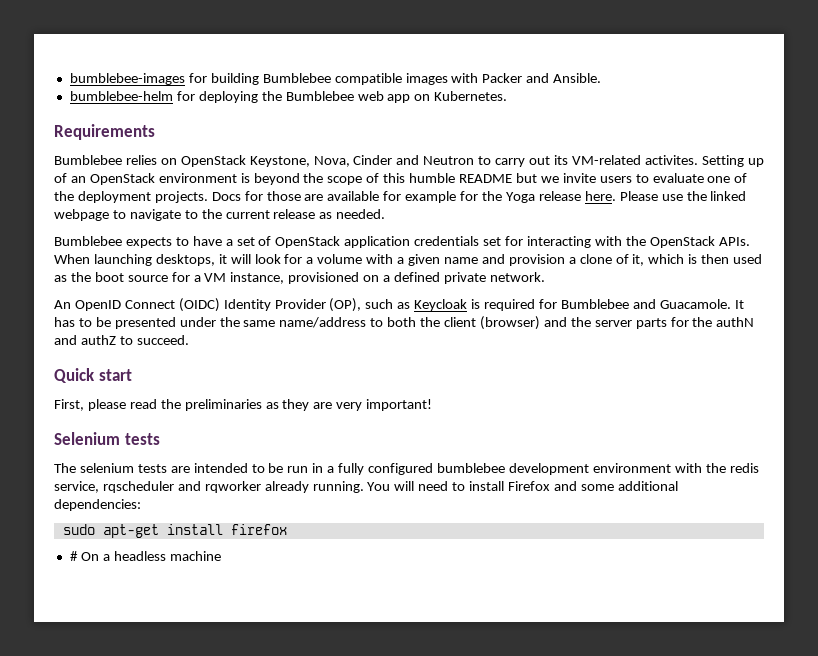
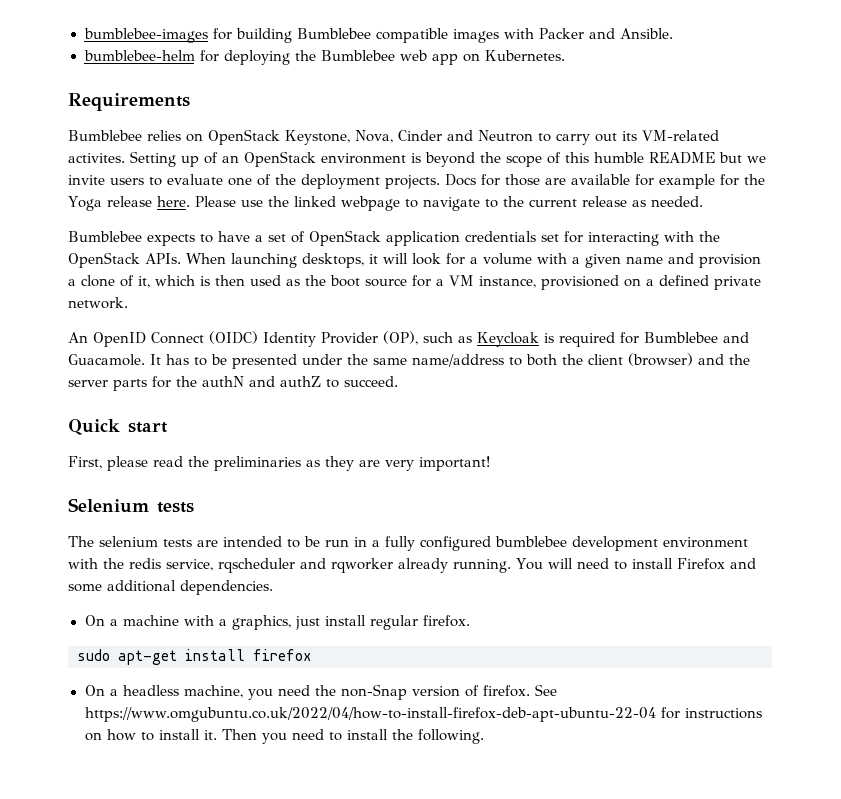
[54,499,141,511] dependencies: -> [180,580,273,595] [84,615,470,630] dependencies. // On a machine with a graphics, just install regular firefox.
[69,551,78,561] # -> (311, 655) none
[169,551,221,561] machine -> [183,684,557,700] [84,707,763,722] [84,729,484,744] machine, you need the non-Snap version of firefox. See https://www.omgubuntu.co.uk/2022/04/how-to-install-firefox-deb-apt-ubuntu-22-04 for instructions on how to install it. Then you need to install the following.

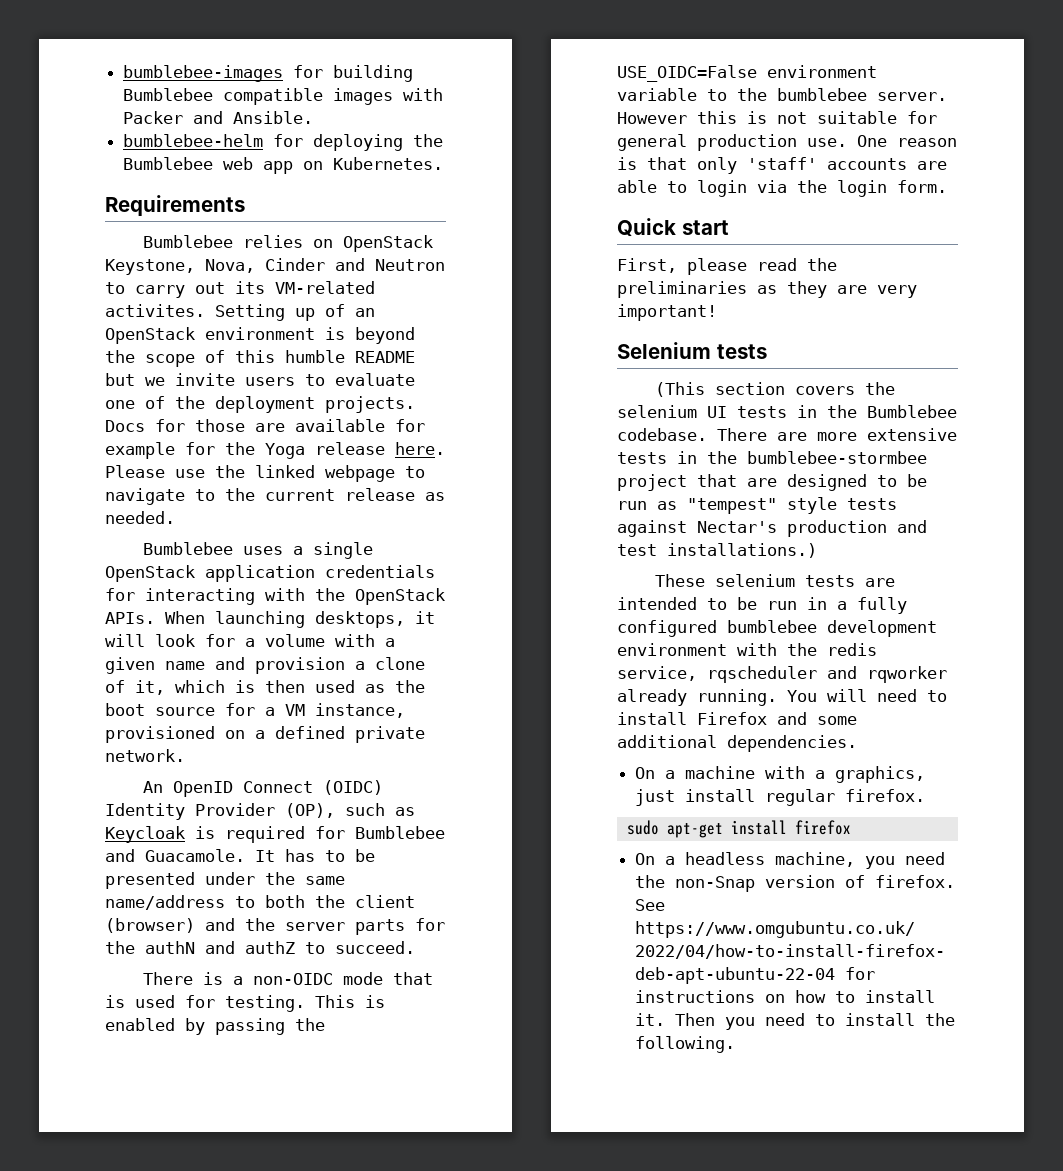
[147,231,305,246] expects to have a set of -> [243,542,374,559] uses a single
[541,234,559,242] set -> (435, 571) none
(398, 381) none -> [143,972,434,985] [105,995,385,1012] [105,1018,325,1035] [617,65,877,82] [617,88,947,101] [617,111,937,124] [617,134,957,151] [617,157,947,174] [617,180,947,197] // There is a non-OIDC mode that is used for testing. This is enabled by passing the USE_OIDC=False environment variable to the bumblebee server. However this is not suitable for general production use. One reason is that only 'staff' accounts are able to login via the login form.
[68,536,94,547] The -> [655,382,896,397] [617,405,957,418] [617,428,957,441] [617,451,927,464] [617,474,927,491] [617,497,897,514] [617,520,927,537] [617,543,817,558] [655,574,706,587] (This section covers the selenium UI tests in the Bumblebee codebase. There are more extensive tests in the bumblebee-stormbee project that are designed to be run as "tempest" style tests against Nectar's production and test installations.) // These

